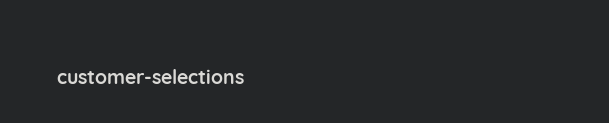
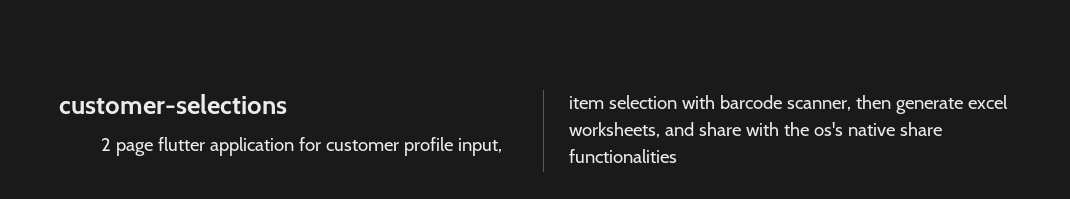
(244, 76) none -> [100,137,502,156] [569,95,1008,114] [569,122,942,138] [569,149,677,163] // 2 page flutter application for customer profile input, item selection with barcode scanner, then generate excel worksheets, and share with the os's native share functionalities

